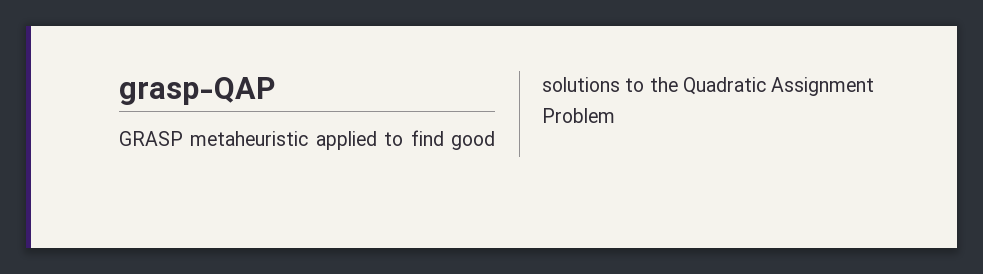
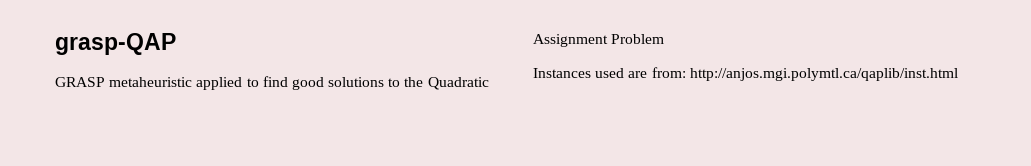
(615, 115) none -> [533,67,958,81] // Instances used are from: http://anjos.mgi.polymtl.ca/qaplib/inst.html

